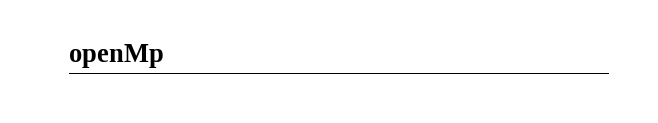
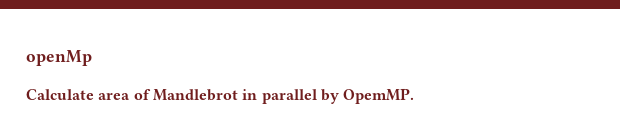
(164, 56) none -> [26,88,415,104] // Calculate area of Mandlebrot in parallel by OpemMP.

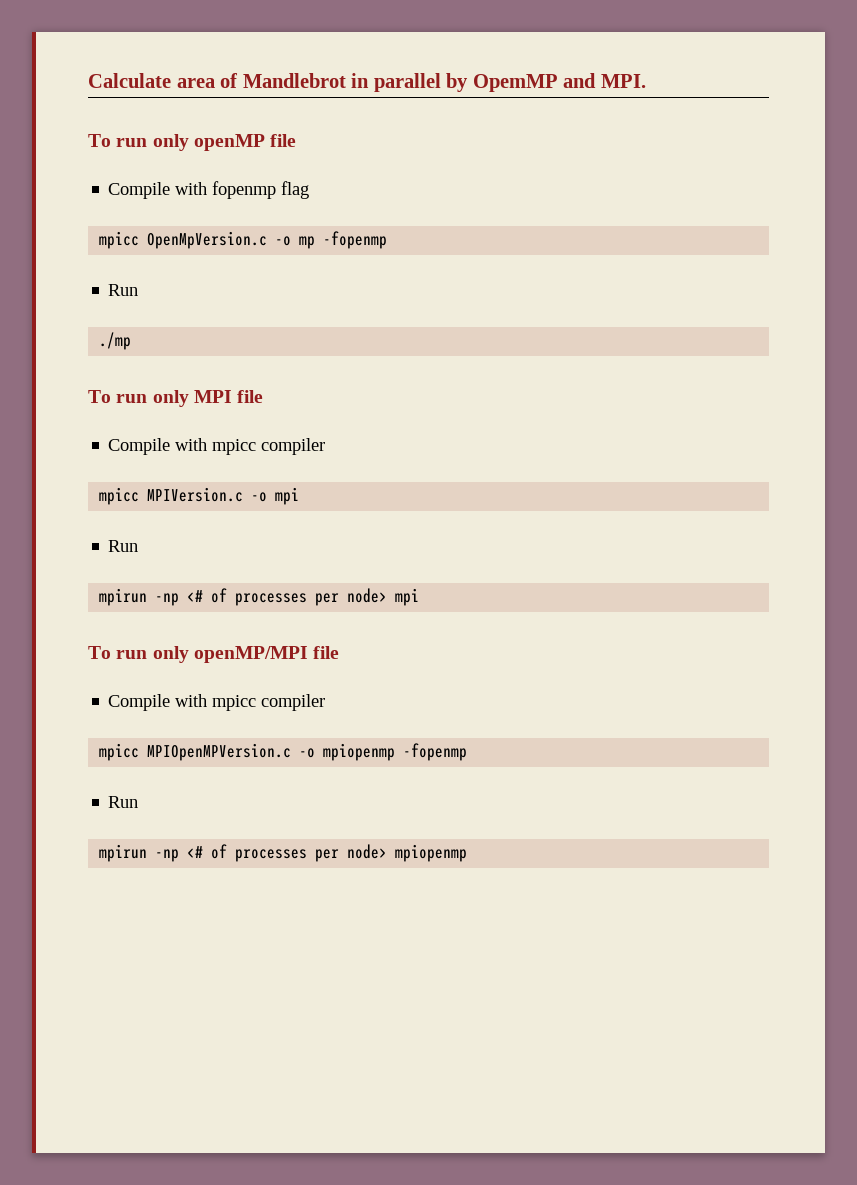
[26,50,92,66] openMp // -> (88, 80) none
[343,88,415,104] OpemMP. -> [472,73,646,92] [88,134,297,151] [108,181,310,199] [99,231,388,249] [108,284,139,296] [99,332,132,350] [88,390,264,407] [108,438,326,455] [99,487,300,505] [108,540,139,552] [99,588,420,606] [88,646,340,663] [108,694,326,711] [99,743,468,761] [108,796,139,808] [99,844,468,862] OpemMP and MPI. // To run only openMP file // Compile with fopenmp flag // mpicc OpenMpVersion.c -o mp -fopenmp // Run // ./mp // To run only MPI file // Compile with mpicc compiler // mpicc MPIVersion.c -o mpi // Run // mpirun -np <# of processes per node> mpi // To run only openMP/MPI file // Compile with mpicc compiler // mpicc MPIOpenMPVersion.c -o mpiopenmp -fopenmp // Run // mpirun -np <# of processes per node> mpiopenmp

